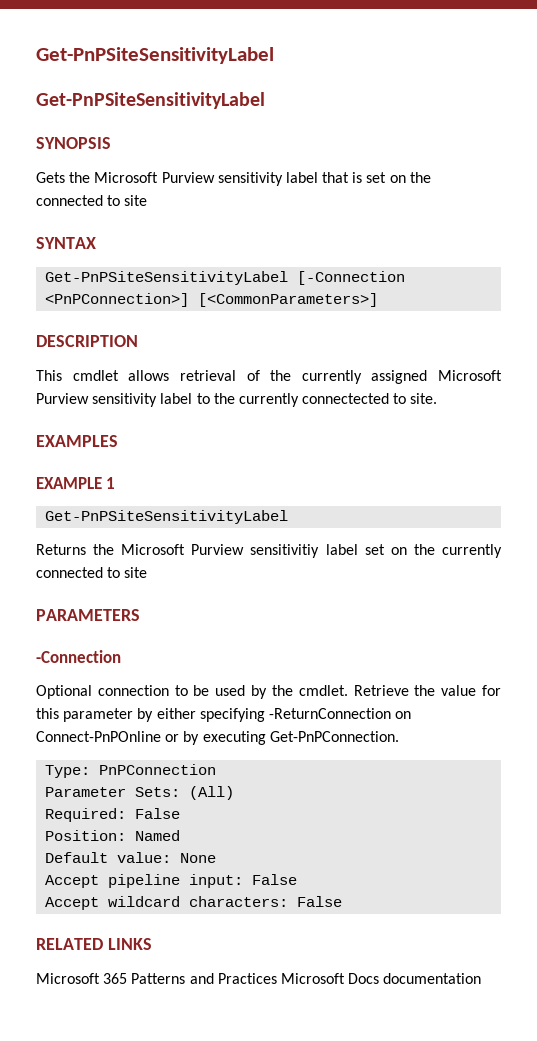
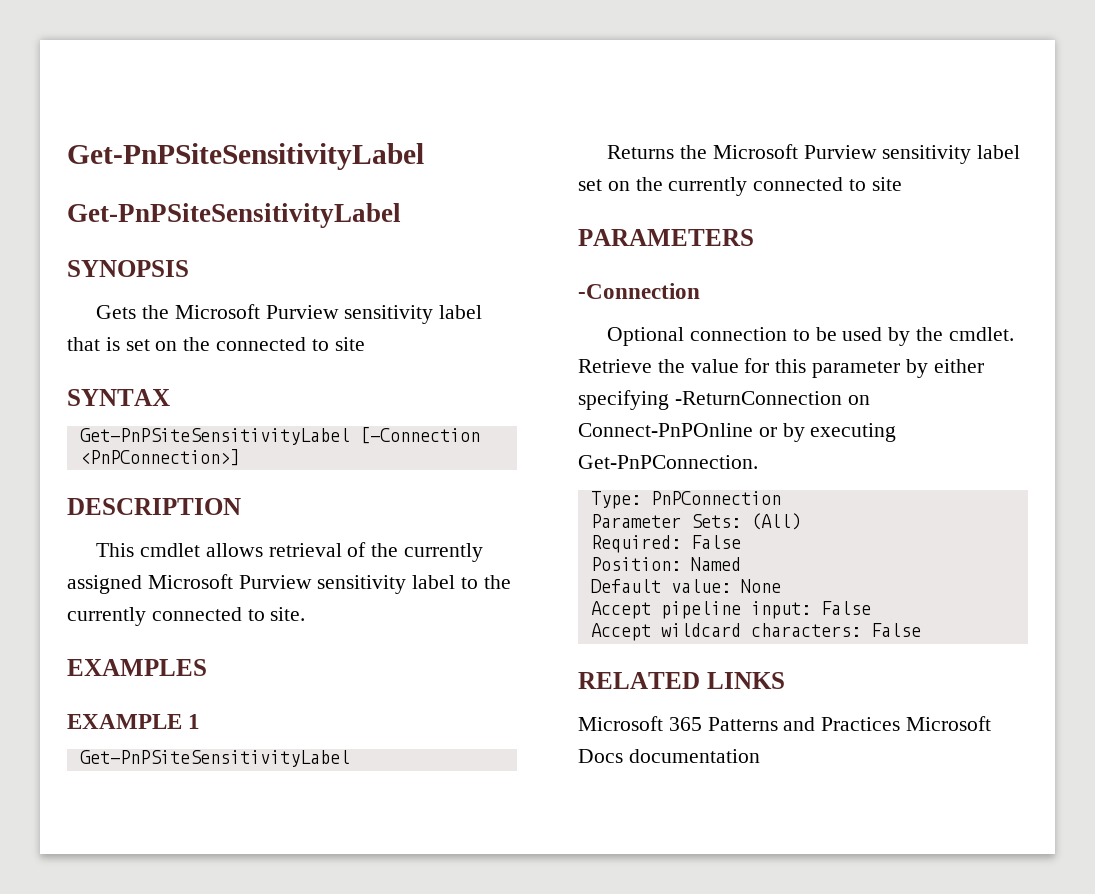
[198,293,379,307] [<CommonParameters>] -> (240, 457) none
[302,393,390,404] connectected -> [151,607,242,621] connected
[250,544,320,558] sensitivitiy -> [882,145,972,164] sensitivity

